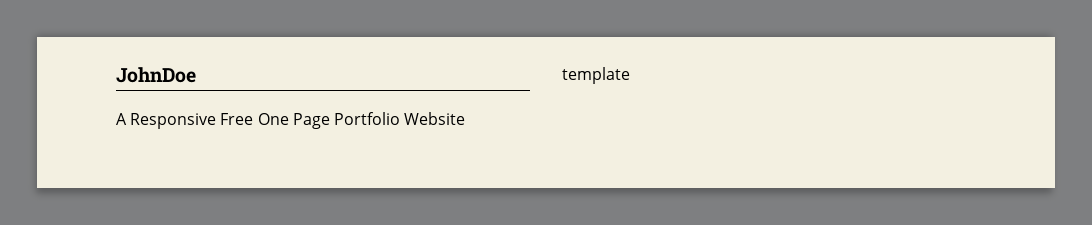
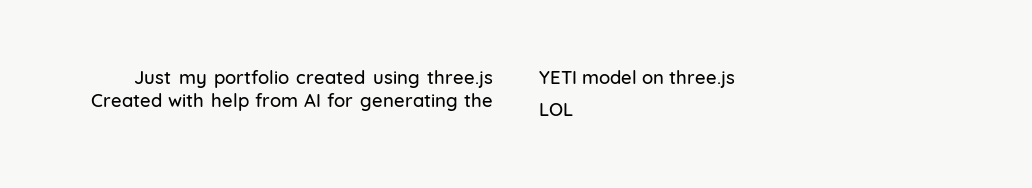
[116,67,196,83] [116,112,466,129] [562,67,630,84] JohnDoe // A Responsive Free One Page Portfolio Website template -> [134,70,493,88] [91,93,493,111] [539,70,735,88] [539,103,573,116] Just my portfolio created using three.js Created with help from AI for generating the YETI model on three.js // LOL

